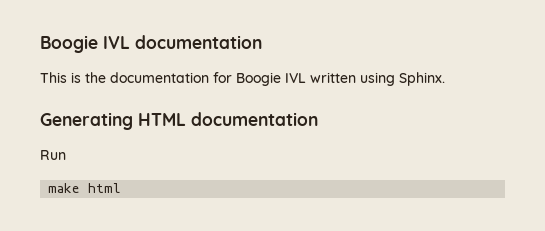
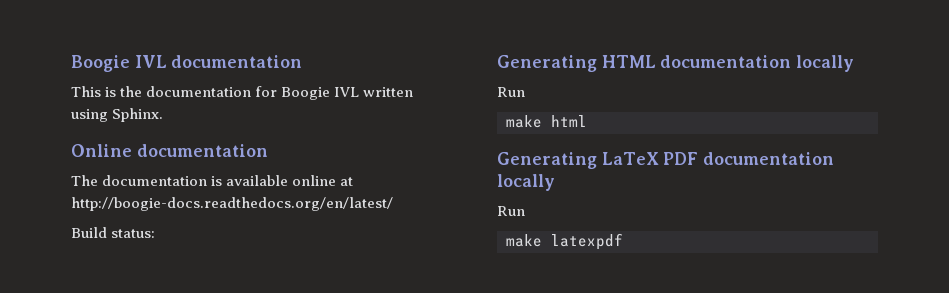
(445, 79) none -> [71,144,268,157] [71,175,354,186] [71,197,393,211] [71,227,156,238] // Online documentation // The documentation is available online at http://boogie-docs.readthedocs.org/en/latest/ // Build status:
(318, 119) none -> [796,55,855,72] locally
(122, 188) none -> [497,152,835,169] [497,174,555,191] [497,206,525,216] [506,233,623,250] // Generating LaTeX PDF documentation locally // Run // make latexpdf

